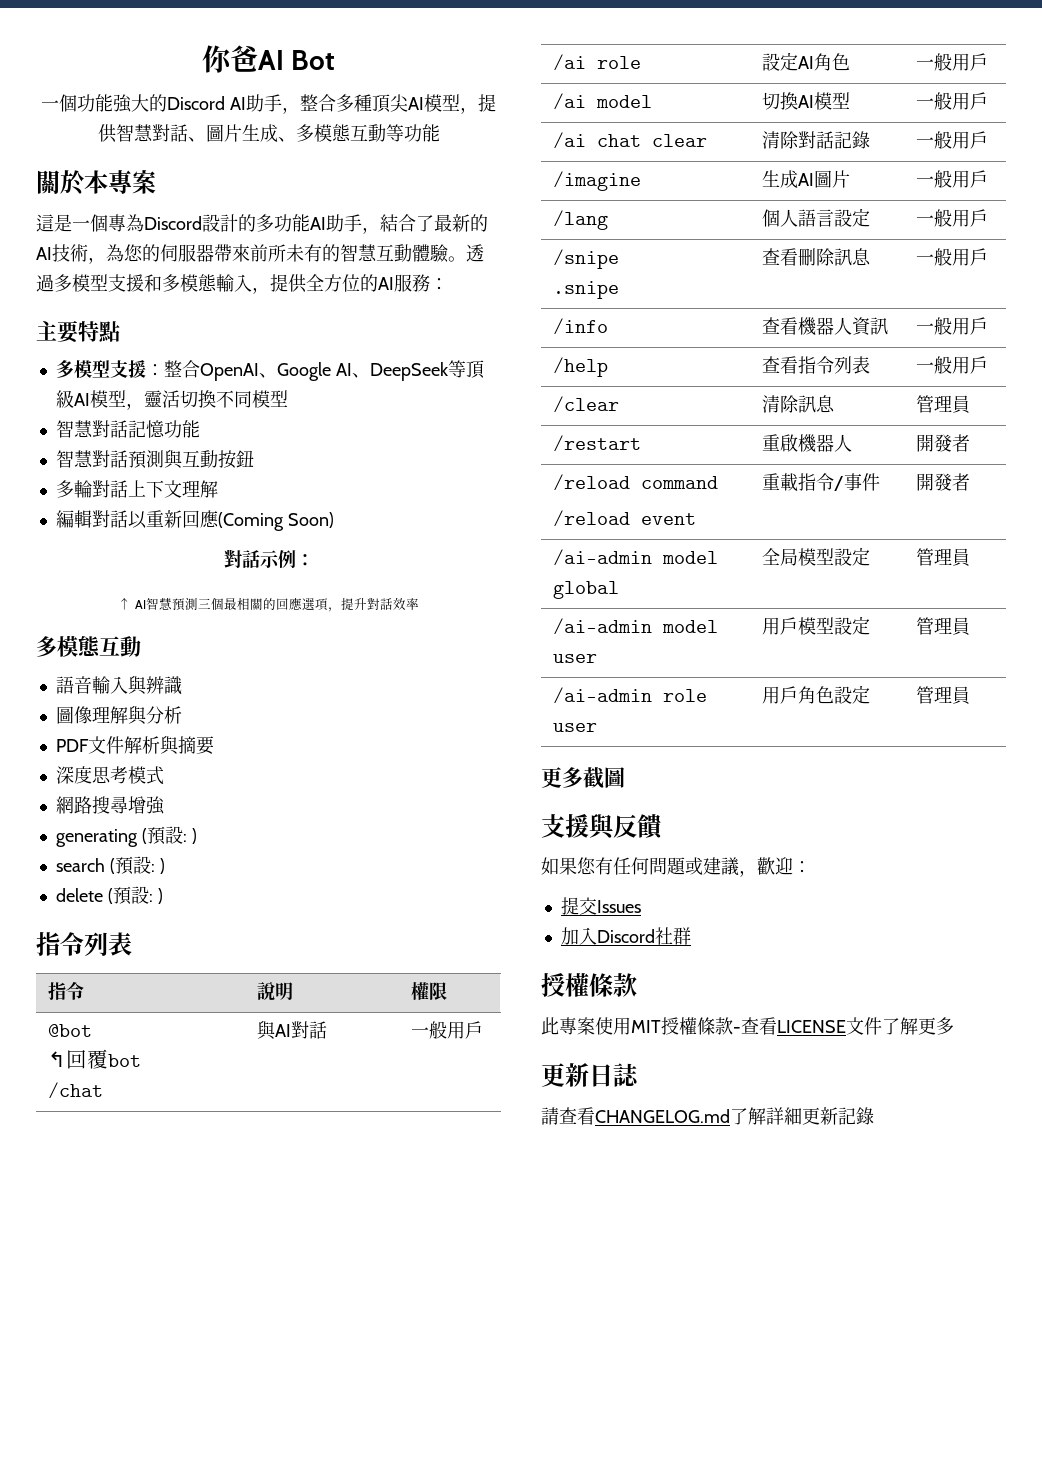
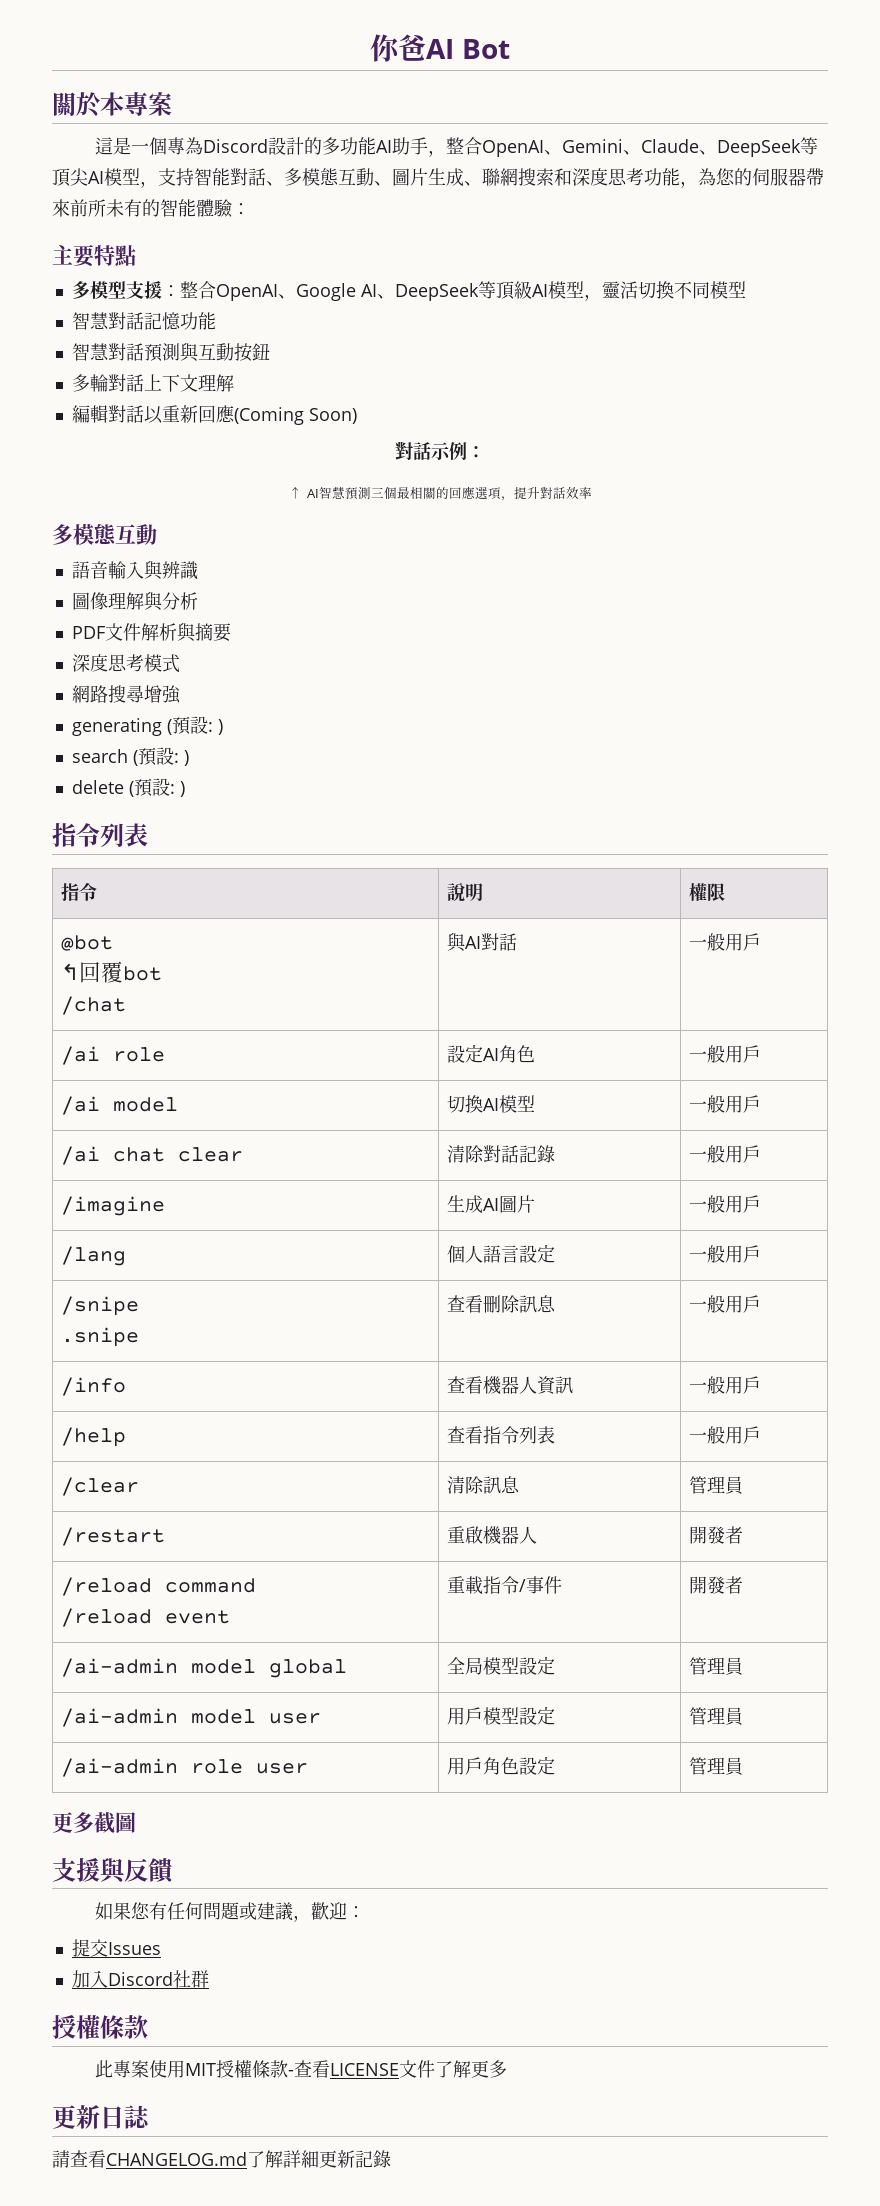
[41,94,496,114] [97,124,440,143] // 一個功能強大的Discord AI助手，整合多種頂尖AI模型，提供智慧對話、圖片生成、多模態互動等功能 -> (510, 49) none
[380,214,488,232] [36,244,88,262] 結合了最新的AI技術 -> [445,137,818,157] [52,168,680,188] 整合OpenAI、Gemini、Claude、DeepSeek等頂尖AI模型，支持智能對話、多模態互動、圖片生成、聯網搜索和深度思考功能
[358,244,484,263] [36,274,430,294] 慧互動體驗。透過多模型支援和多模態輸入，提供全方位的AI服務 -> [178,199,233,218] 能體驗

